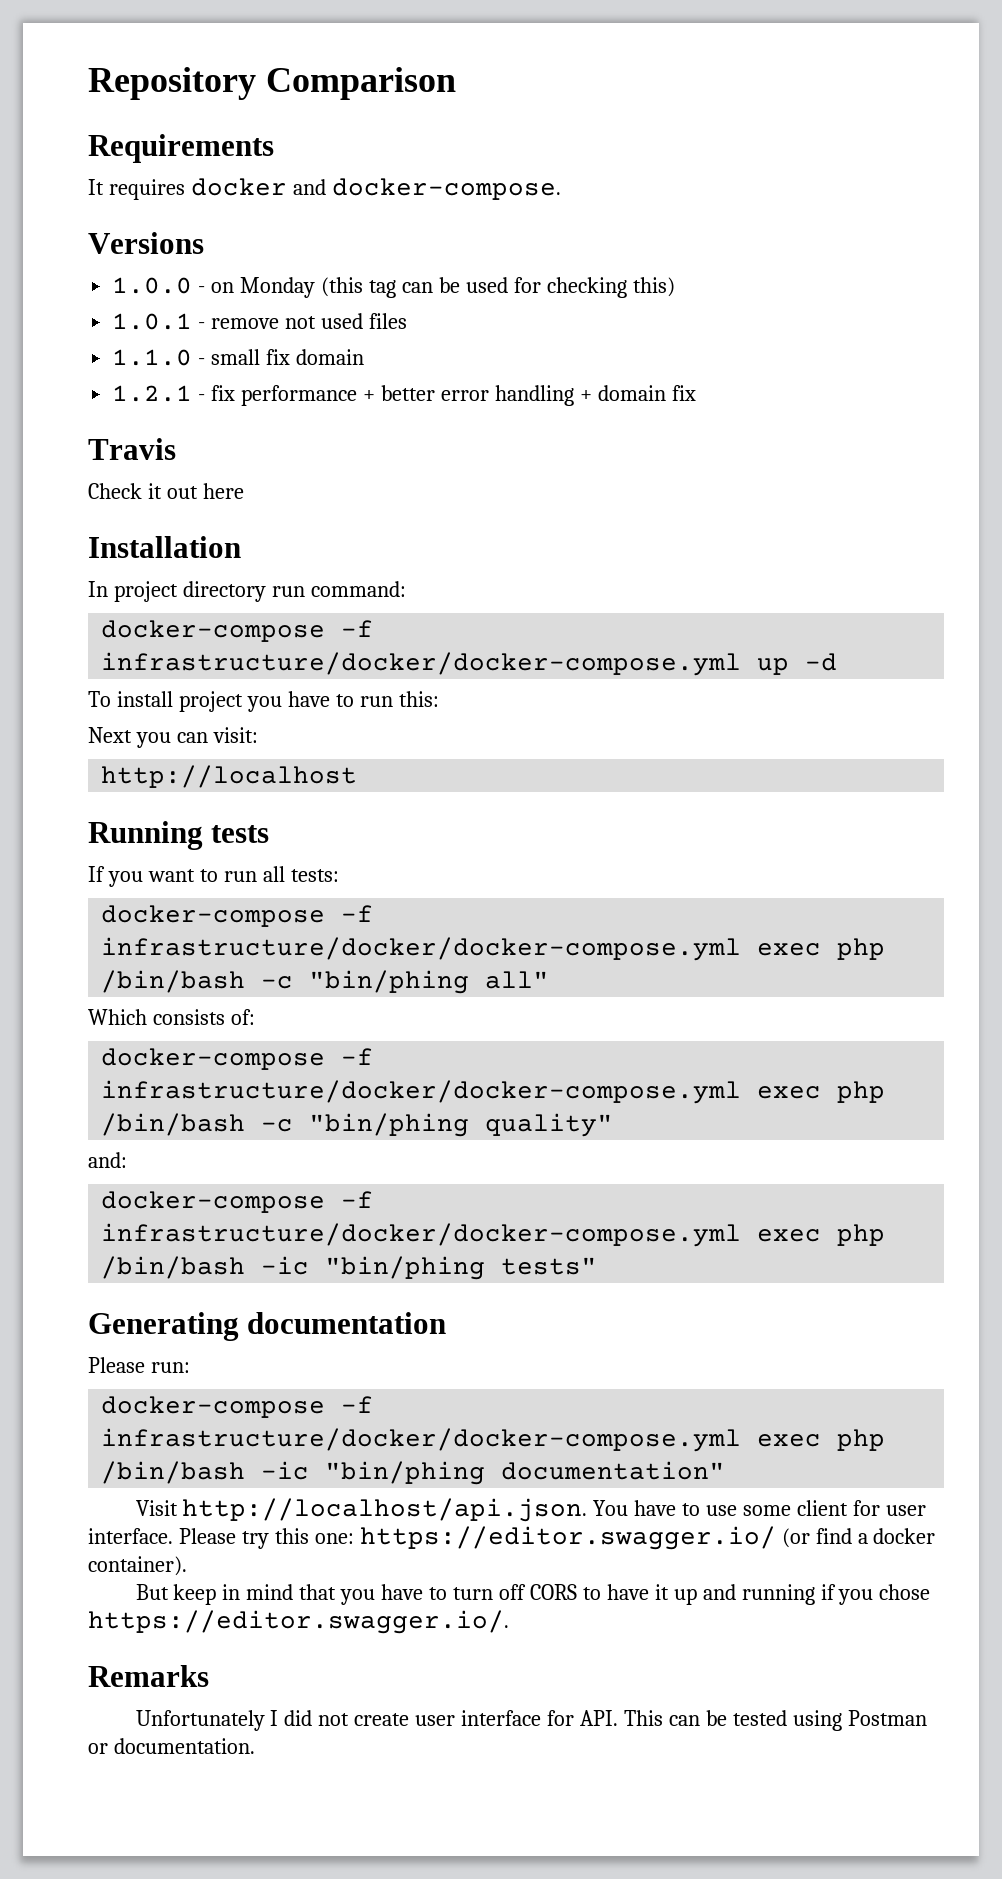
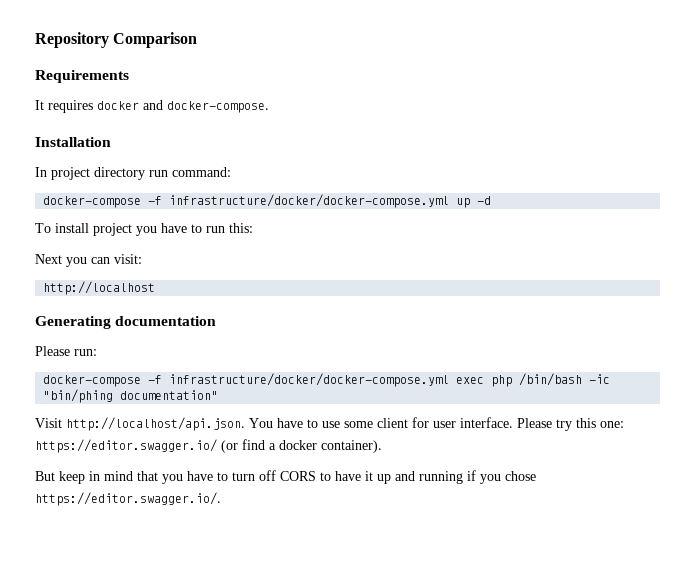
[88,232,204,254] [112,277,675,298] [112,313,407,330] [112,349,364,366] [112,385,696,406] [88,438,176,460] [88,483,244,499] // Versions // 1.0.0 - on Monday (this tag can be used for checking this) // 1.0.1 - remove not used files // 1.1.0 - small fix domain // 1.2.1 - fix performance + better error handling + domain fix // Travis // Check it out here -> (269, 107) none
[88,821,270,850] [88,866,339,887] [101,905,374,927] [101,937,886,961] [101,970,550,994] [88,1009,255,1025] [101,1048,374,1070] [101,1080,886,1104] [101,1113,614,1137] [88,1152,127,1168] [101,1191,374,1213] [101,1223,886,1247] [101,1256,598,1280] // Running tests // If you want to run all tests: // docker-compose -f infrastructure/docker/docker-compose.yml exec php /bin/bash -c "bin/phing all" // Which consists of: // docker-compose -f infrastructure/docker/docker-compose.yml exec php /bin/bash -c "bin/phing quality" // and: // docker-compose -f infrastructure/docker/docker-compose.yml exec php /bin/bash -ic "bin/phing tests" -> (156, 288) none
[88,1665,209,1687] [135,1710,927,1731] [88,1738,255,1754] // Remarks // Unfortunately I did not create user interface for API. This can be tested using Postman or documentation. -> (221, 499) none

